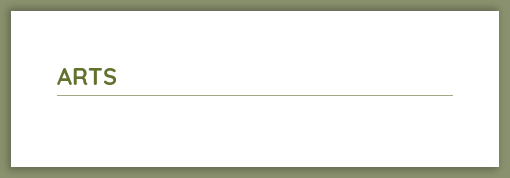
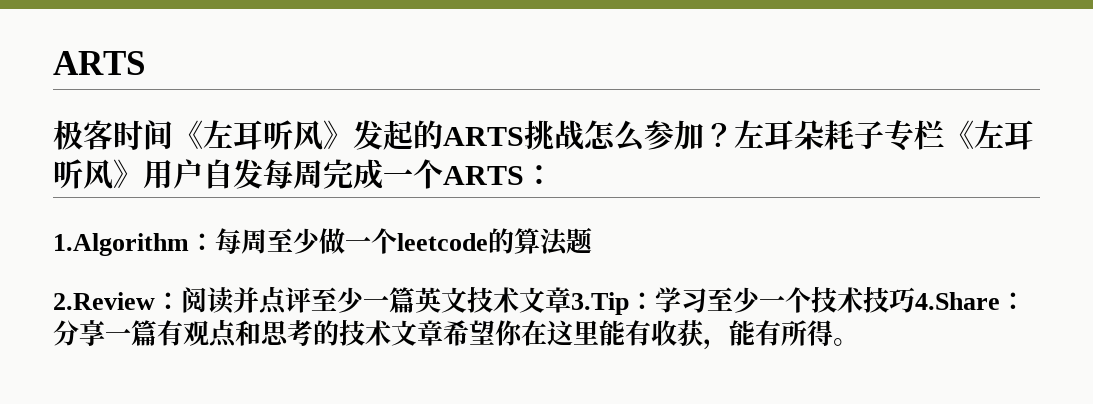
[57,67,117,85] ARTS -> [53,51,145,75] [53,120,1034,152] [53,159,554,189] [53,227,592,256] [53,286,1026,315] [53,319,859,350] ARTS // 极客时间《左耳听风》发起的ARTS挑战怎么参加？左耳朵耗子专栏《左耳听风》用户自发每周完成一个ARTS： // 1.Algorithm：每周至少做一个leetcode的算法题 // 2.Review：阅读并点评至少一篇英文技术文章3.Tip：学习至少一个技术技巧4.Share：分享一篇有观点和思考的技术文章希望你在这里能有收获，能有所得。

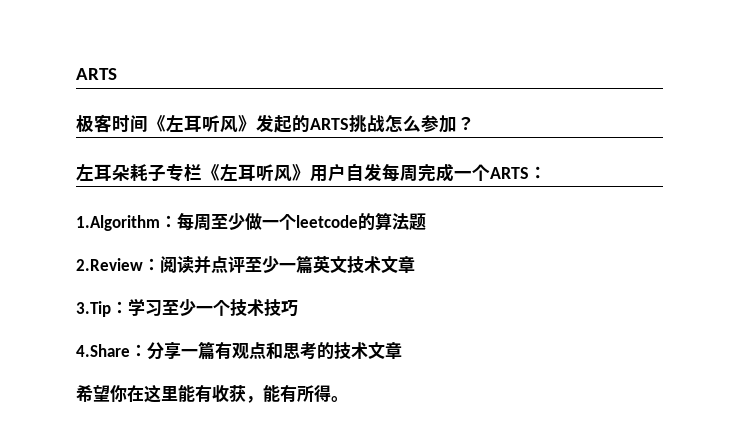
(734, 134) none -> (475, 123) //
(571, 300) none -> (415, 264) //
(915, 300) none -> (298, 308) //
(443, 333) none -> (402, 350) //

